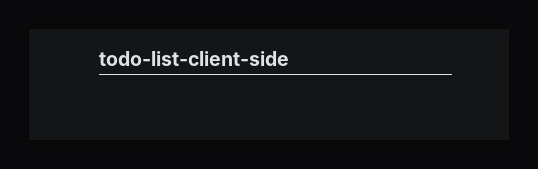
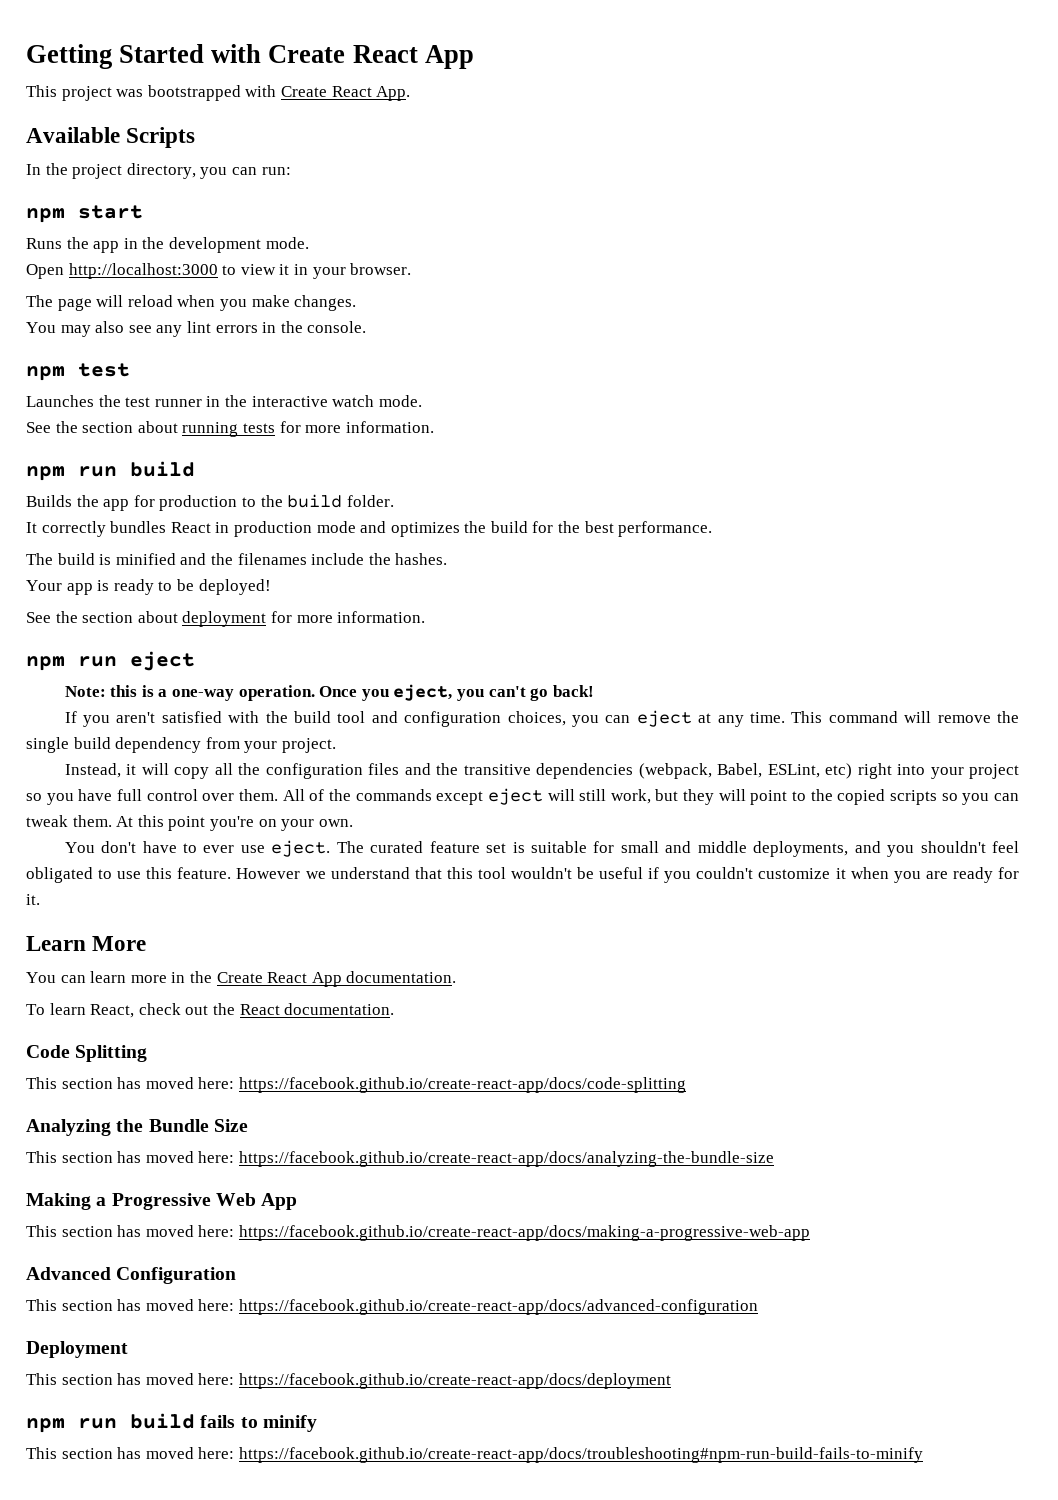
[99,51,289,66] todo-list-client-side -> [26,44,474,69] [26,85,411,101] [26,127,196,148] [26,163,291,179] [26,205,143,223] [26,237,309,253] [26,263,412,279] [26,295,357,311] [26,321,367,337] [26,363,130,381] [26,395,422,407] [26,421,434,437] [26,461,195,481] [26,494,394,511] [26,521,713,537] [26,553,448,565] [26,579,271,595] [26,611,426,627] [26,651,195,671] [64,684,594,701] [64,710,1020,727] [26,737,336,753] [64,763,1020,779] [26,788,1020,805] [26,815,353,831] [64,840,1020,857] [26,867,1019,883] [26,894,40,905] [26,936,147,951] [26,971,457,987] [26,1003,395,1018] [26,1045,148,1062] [26,1077,686,1093] [26,1119,248,1136] [26,1151,774,1167] [26,1193,298,1210] [26,1225,810,1241] [26,1267,237,1284] [26,1299,758,1315] [26,1341,128,1358] [26,1373,671,1389] [26,1413,317,1433] [26,1447,923,1463] Getting Started with Create React App // This project was bootstrapped with Create React App. // Available Scripts // In the project directory, you can run: // npm start // Runs the app in the development mode. // Open http://localhost:3000 to view it in your browser. // The page will reload when you make changes. // You may also see any lint errors in the console. // npm test // Launches the test runner in the interactive watch mode. // See the section about running tests for more information. // npm run build // Builds the app for production to the build folder. // It correctly bundles React in production mode and optimizes the build for the best performance. // The build is minified and the filenames include the hashes. // Your app is ready to be deployed! // See the section about deployment for more information. // npm run eject // Note: this is a one-way operation. Once you eject, you can't go back! // If you aren't satisfied with the build tool and configuration choices, you can eject at any time. This command will remove the single build dependency from your project. // Instead, it will copy all the configuration files and the transitive dependencies (webpack, Babel, ESLint, etc) right into your project so you have full control over them. All of the commands except eject will still work, but they will point to the copied scripts so you can tweak them. At this point you're on your own. // You don't have to ever use eject. The curated feature set is suitable for small and middle deployments, and you shouldn't feel obligated to use this feature. However we understand that this tool wouldn't be useful if you couldn't customize it when you are ready for it. // Learn More // You can learn more in the Create React App documentation. // To learn React, check out the React documentation. // Code Splitting // This section has moved here: https://facebook.github.io/create-react-app/docs/code-splitting // Analyzing the Bundle Size // This section has moved here: https://facebook.github.io/create-react-app/docs/analyzing-the-bundle-size // Making a Progressive Web App // This section has moved here: https://facebook.github.io/create-react-app/docs/making-a-progressive-web-app // Advanced Configuration // This section has moved here: https://facebook.github.io/create-react-app/docs/advanced-configuration // Deployment // This section has moved here: https://facebook.github.io/create-react-app/docs/deployment // npm run build fails to minify // This section has moved here: https://facebook.github.io/create-react-app/docs/troubleshooting#npm-run-build-fails-to-minify

